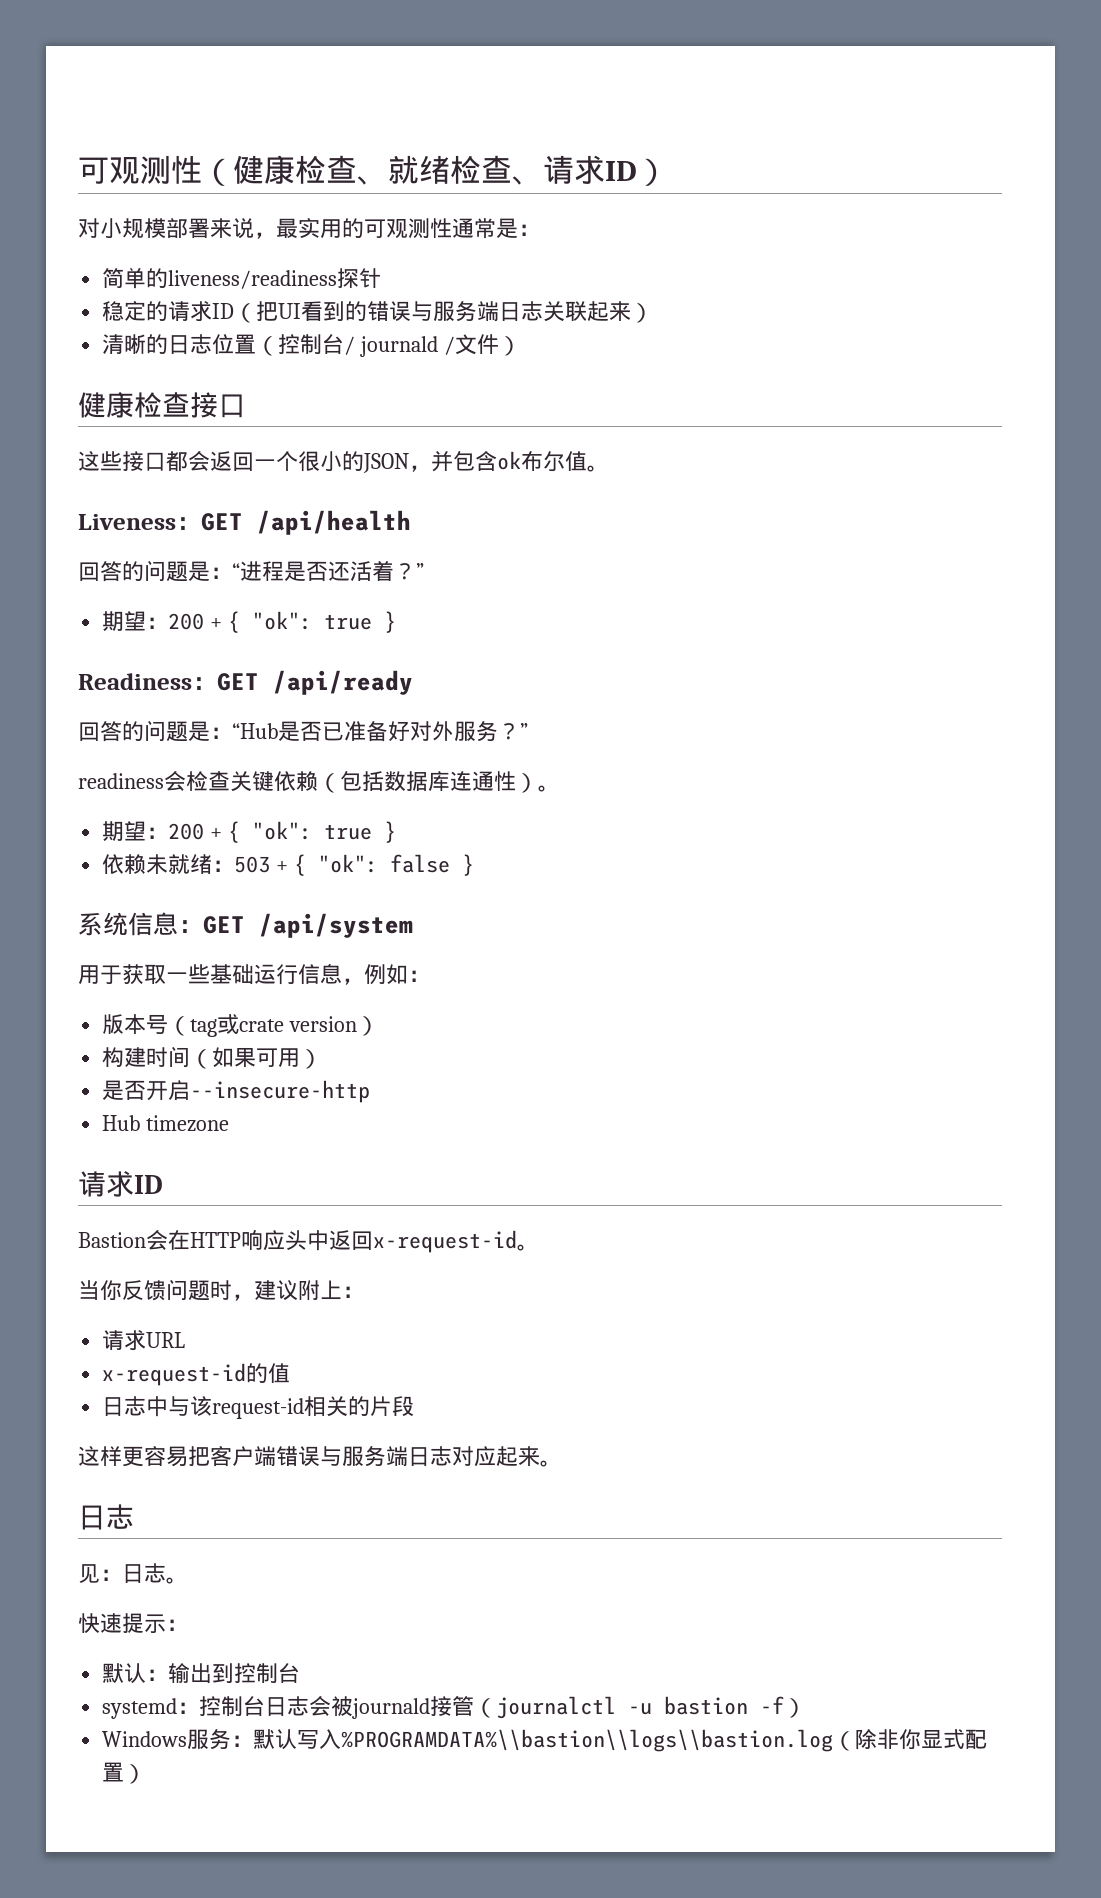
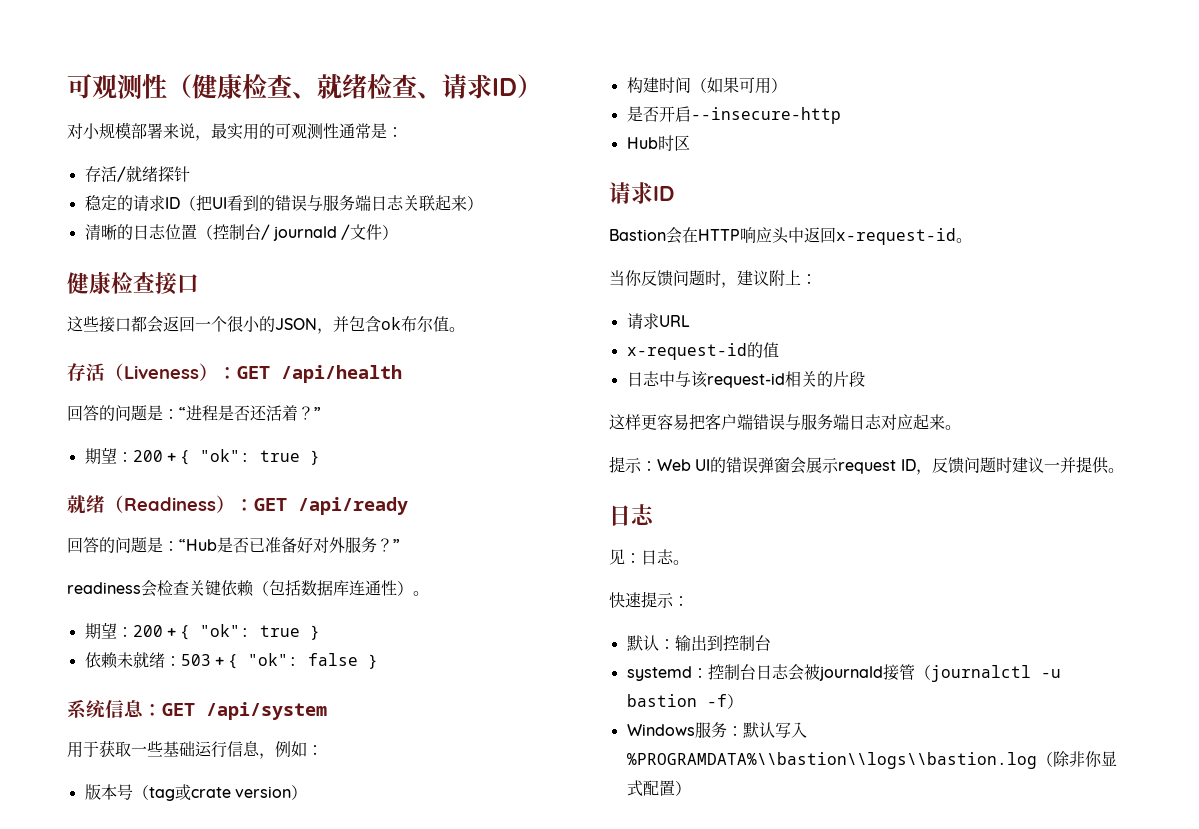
[102,268,338,289] 简单的liveness/readiness -> [84,166,158,182] 存活/就绪
[78,514,176,530] Liveness -> [67,363,218,381] 存活（Liveness）
[78,673,192,690] Readiness -> [67,495,235,513] 就绪（Readiness）
[146,1115,230,1132] timezone -> [657,135,690,151] 时区
(562, 1463) none -> [609,456,1124,475] // 提示：Web UI的错误弹窗会展示request ID，反馈问题时建议一并提供。

